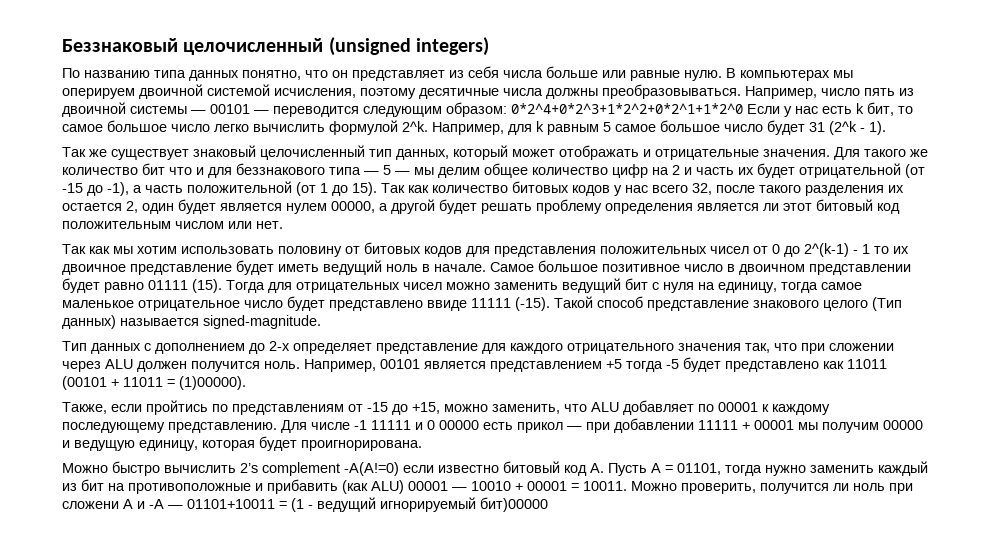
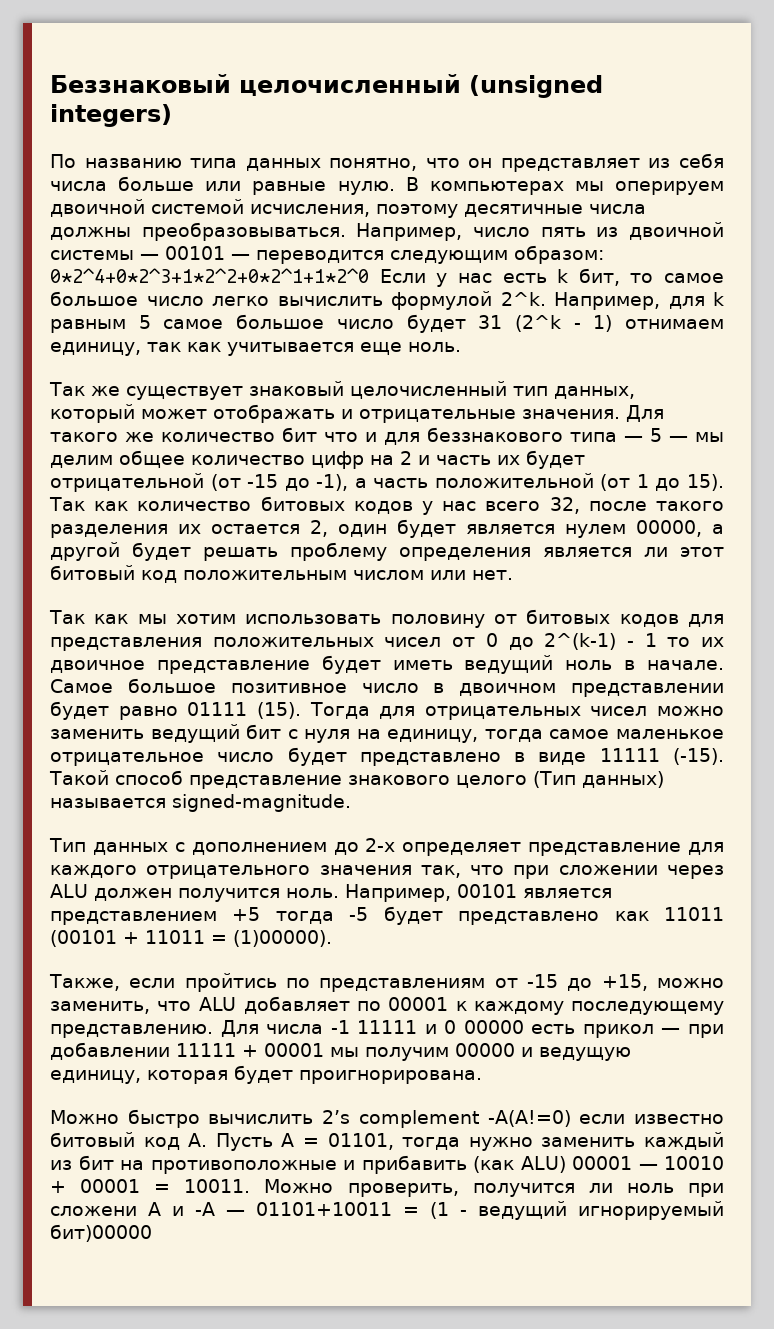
[869,121,886,135] 1). -> [593,315,725,332] [50,342,461,356] 1) отнимаем единицу, так как учитывается еще ноль.
[427,300,467,311] ввиде -> [514,752,587,765] в виде
[311,422,350,430] числе -> [266,1024,324,1034] числа

